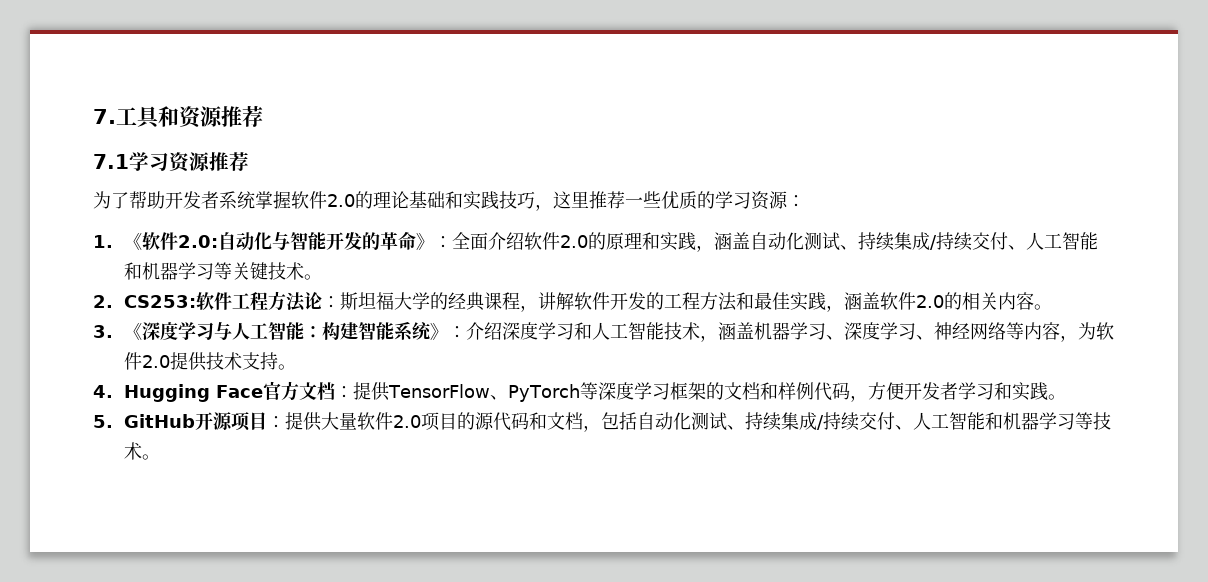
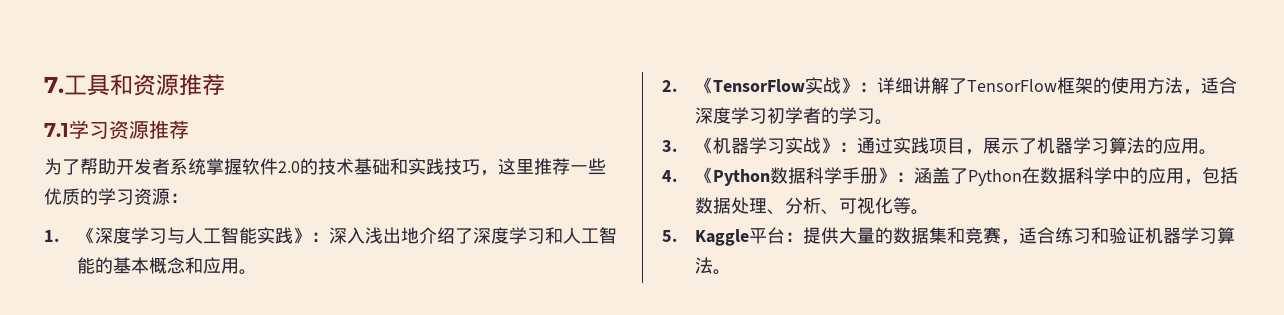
[373,191,409,209] 理论 -> [318,158,354,175] 技术
[141,231,1098,252] [123,262,322,280] [93,291,1052,312] [93,322,142,340] 软件2.0:自动化与智能开发的革命》：全面介绍软件2.0的原理和实践，涵盖自动化测试、持续集成/持续交付、人工智能和机器学习等关键技术。 // 2. CS253:软件工程方法论：斯坦福大学的经典课程，讲解软件开发的工程方法和最佳实践，涵盖软件2.0的相关内容。 // 3.《 -> (95, 235) none
[303,321,502,341] ：构建智能系统》：介绍 -> [256,227,473,244] 实践》：深入浅出地介绍了
[663,322,1114,342] [123,352,296,371] [93,381,1066,402] [93,412,1111,432] [123,442,142,460] 技术，涵盖机器学习、深度学习、神经网络等内容，为软件2.0提供技术支持。 // 4. Hugging Face官方文档：提供TensorFlow、PyTorch等深度学习框架的文档和样例代码，方便开发者学习和实践。 // 5. GitHub开源项目：提供大量软件2.0项目的源代码和文档，包括自动化测试、持续集成/持续交付、人工智能和机器学习等技术 -> [94,257,257,275] [662,77,1237,95] [694,107,893,125] [662,137,1217,155] [662,167,1238,186] [694,197,929,215] [662,227,1235,246] [694,257,713,274] 的基本概念和应用。 // 2.《TensorFlow实战》：详细讲解了TensorFlow框架的使用方法，适合深度学习初学者的学习。 // 3.《机器学习实战》：通过实践项目，展示了机器学习算法的应用。 // 4.《Python数据科学手册》：涵盖了Python在数据科学中的应用，包括数据处理、分析、可视化等。 // 5. Kaggle平台：提供大量的数据集和竞赛，适合练习和验证机器学习算法

